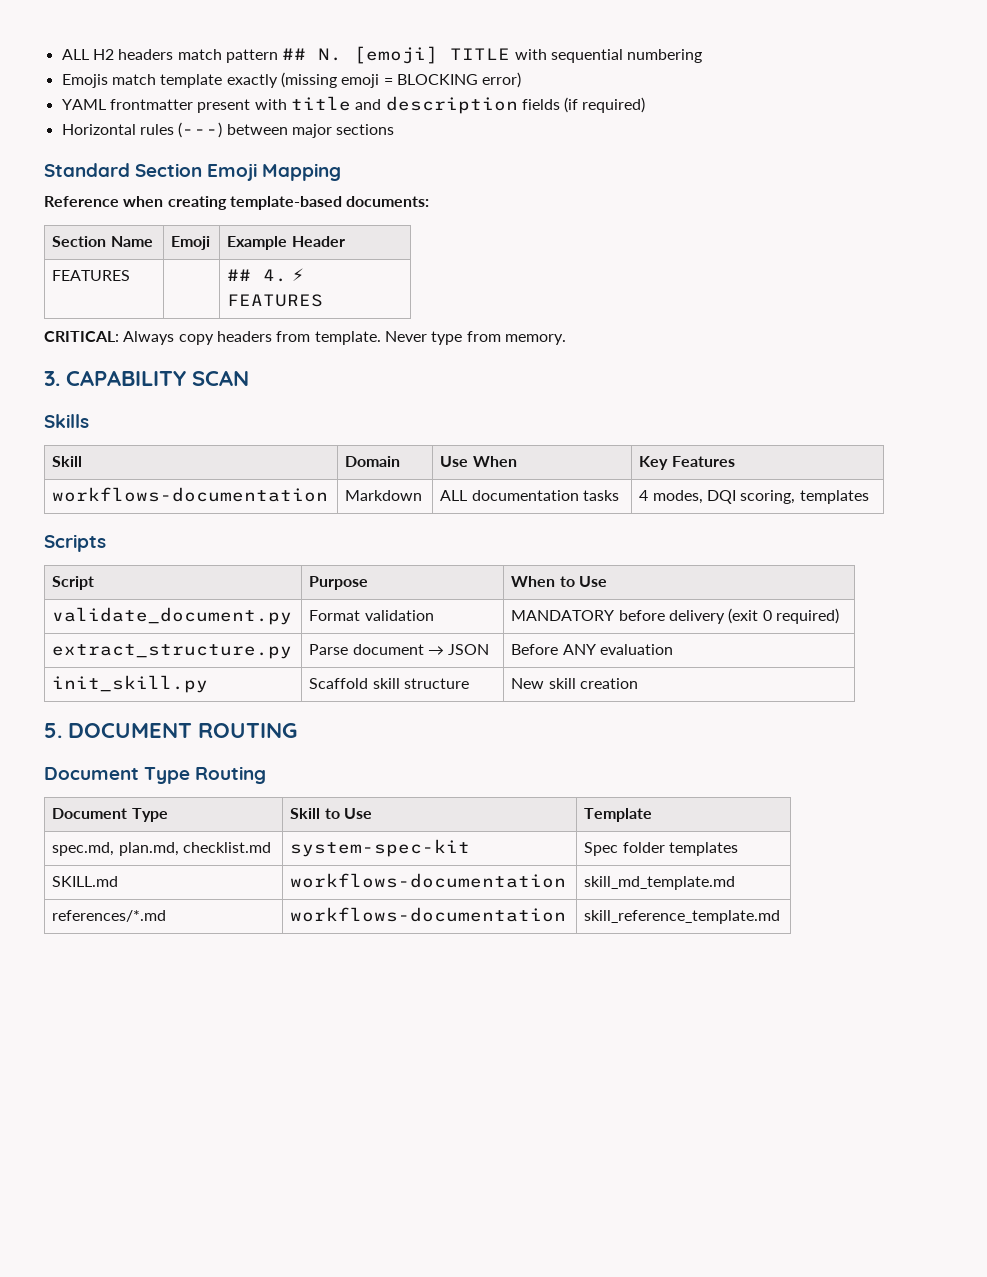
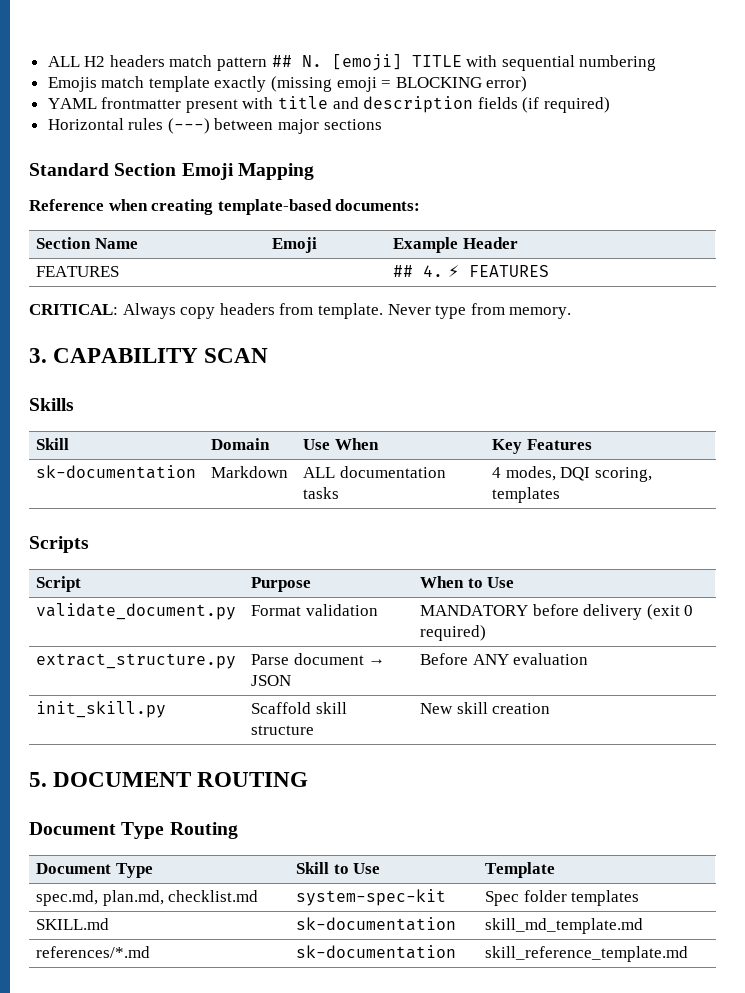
[52,487,329,502] workflows-documentation -> [36,465,197,479] sk-documentation
[290,873,567,888] workflows-documentation -> [296,917,457,931] sk-documentation
[290,907,567,922] workflows-documentation -> [296,945,457,959] sk-documentation

